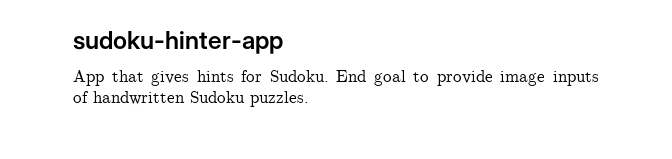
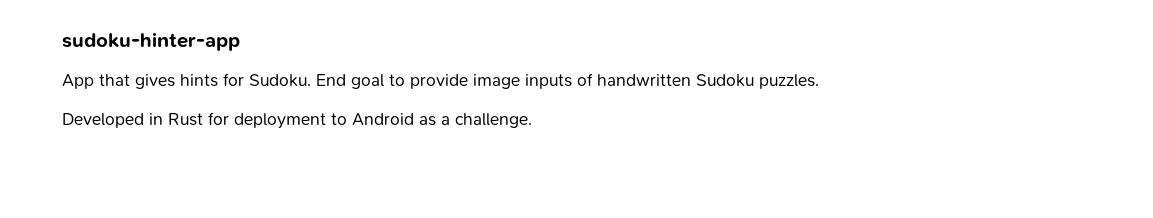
(309, 99) none -> [62,112,532,129] // Developed in Rust for deployment to Android as a challenge.

